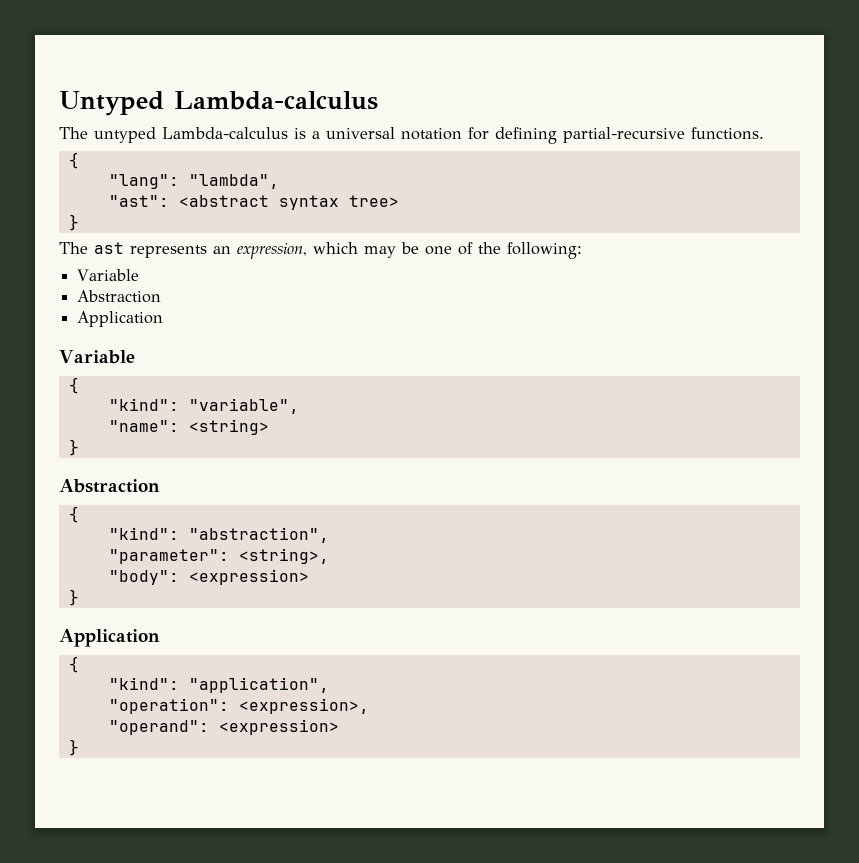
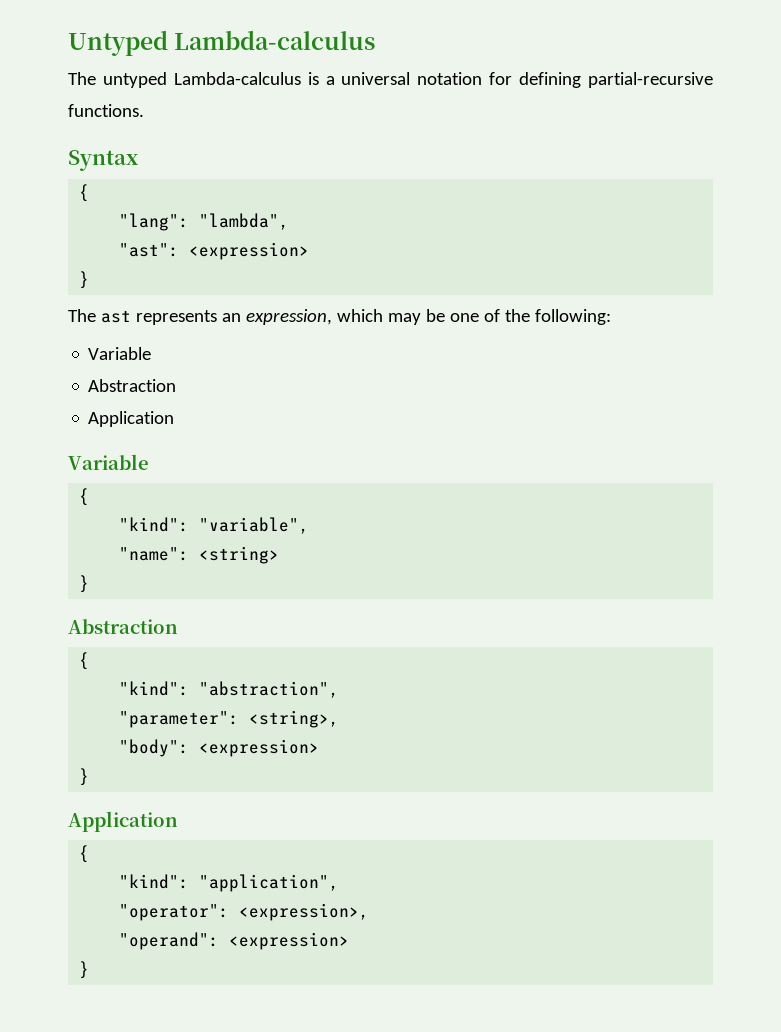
(764, 133) none -> [68,150,139,171] // Syntax
[178,195,399,210] <abstract syntax tree> -> [189,242,310,260] <expression>
[108,698,229,714] "operation": -> [119,904,230,921] "operator":

